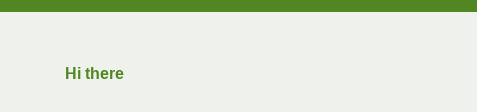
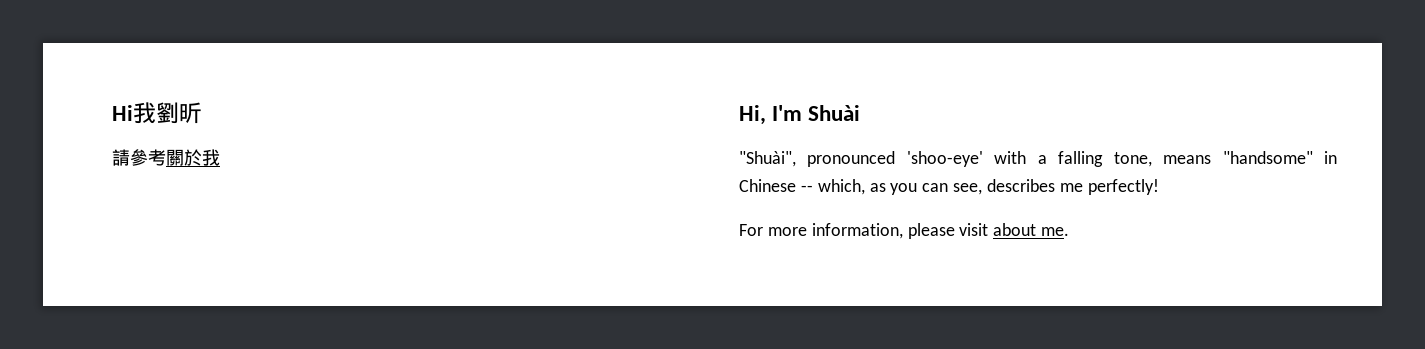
[85,67,125,79] there -> [133,102,202,124] [112,149,220,166] [739,105,861,125] [739,151,1337,167] [739,179,1159,195] [739,223,1070,239] 我劉昕 // 請參考關於我 // Hi, I'm Shuài // "Shuài", pronounced 'shoo-eye' with a falling tone, means "handsome" in Chinese -- which, as you can see, describes me perfectly! // For more information, please visit about me.

